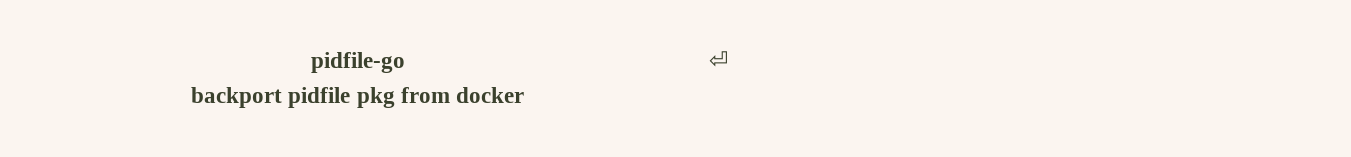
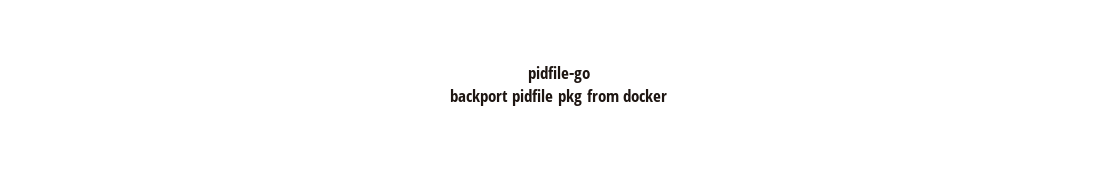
[709,51,728,68] // ⏎ -> (668, 95) none

